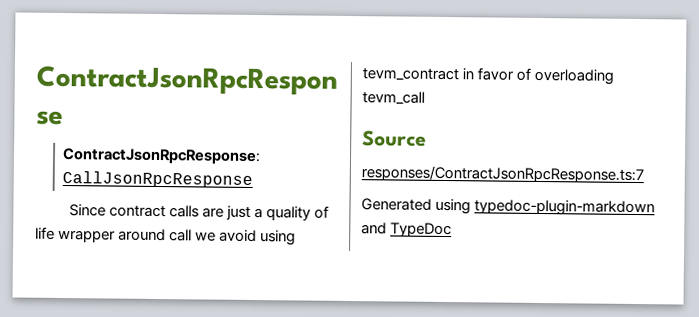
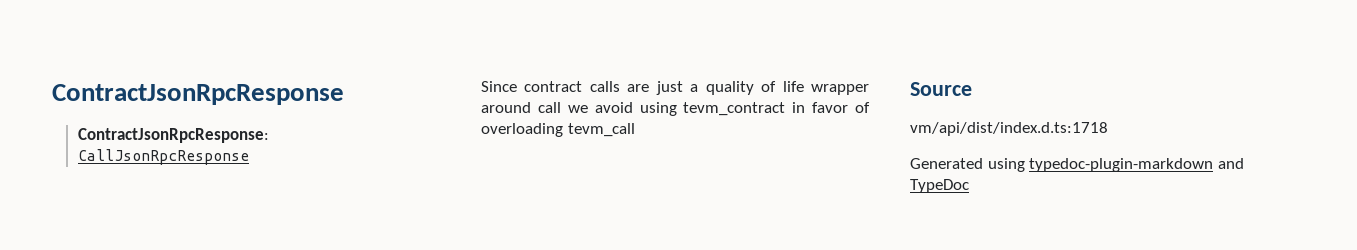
[361,165,644,184] responses/ContractJsonRpcResponse.ts:7 -> [910,122,1108,136] vm/api/dist/index.d.ts:1718

